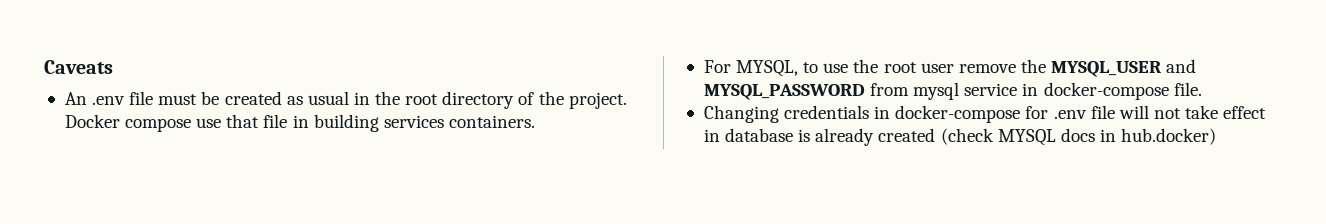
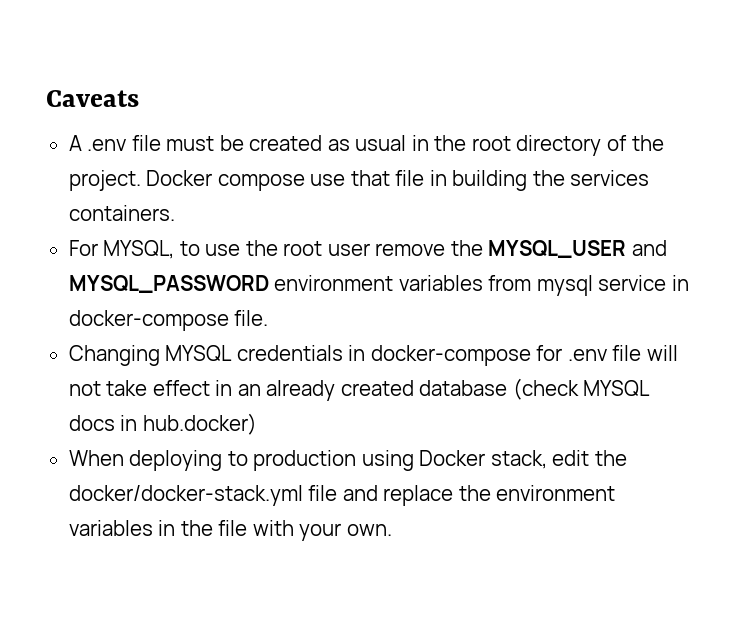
[64,92,87,105] An -> [68,135,82,151] A
(379, 123) none -> [532,170,565,186] the
(865, 92) none -> [274,275,483,291] environment variables
(779, 114) none -> [165,345,233,361] MYSQL
[725,128,811,142] database is -> [237,384,261,396] an
(936, 135) none -> [419,380,508,396] database
(1217, 136) none -> [68,450,627,471] [68,485,616,506] [68,520,392,541] // When deploying to production using Docker stack, edit the docker/docker-stack.yml file and replace the environment variables in the file with your own.

